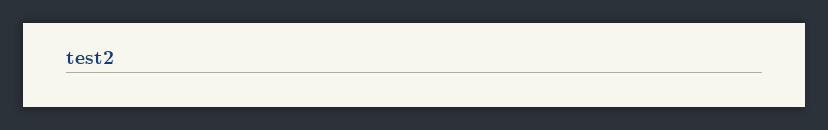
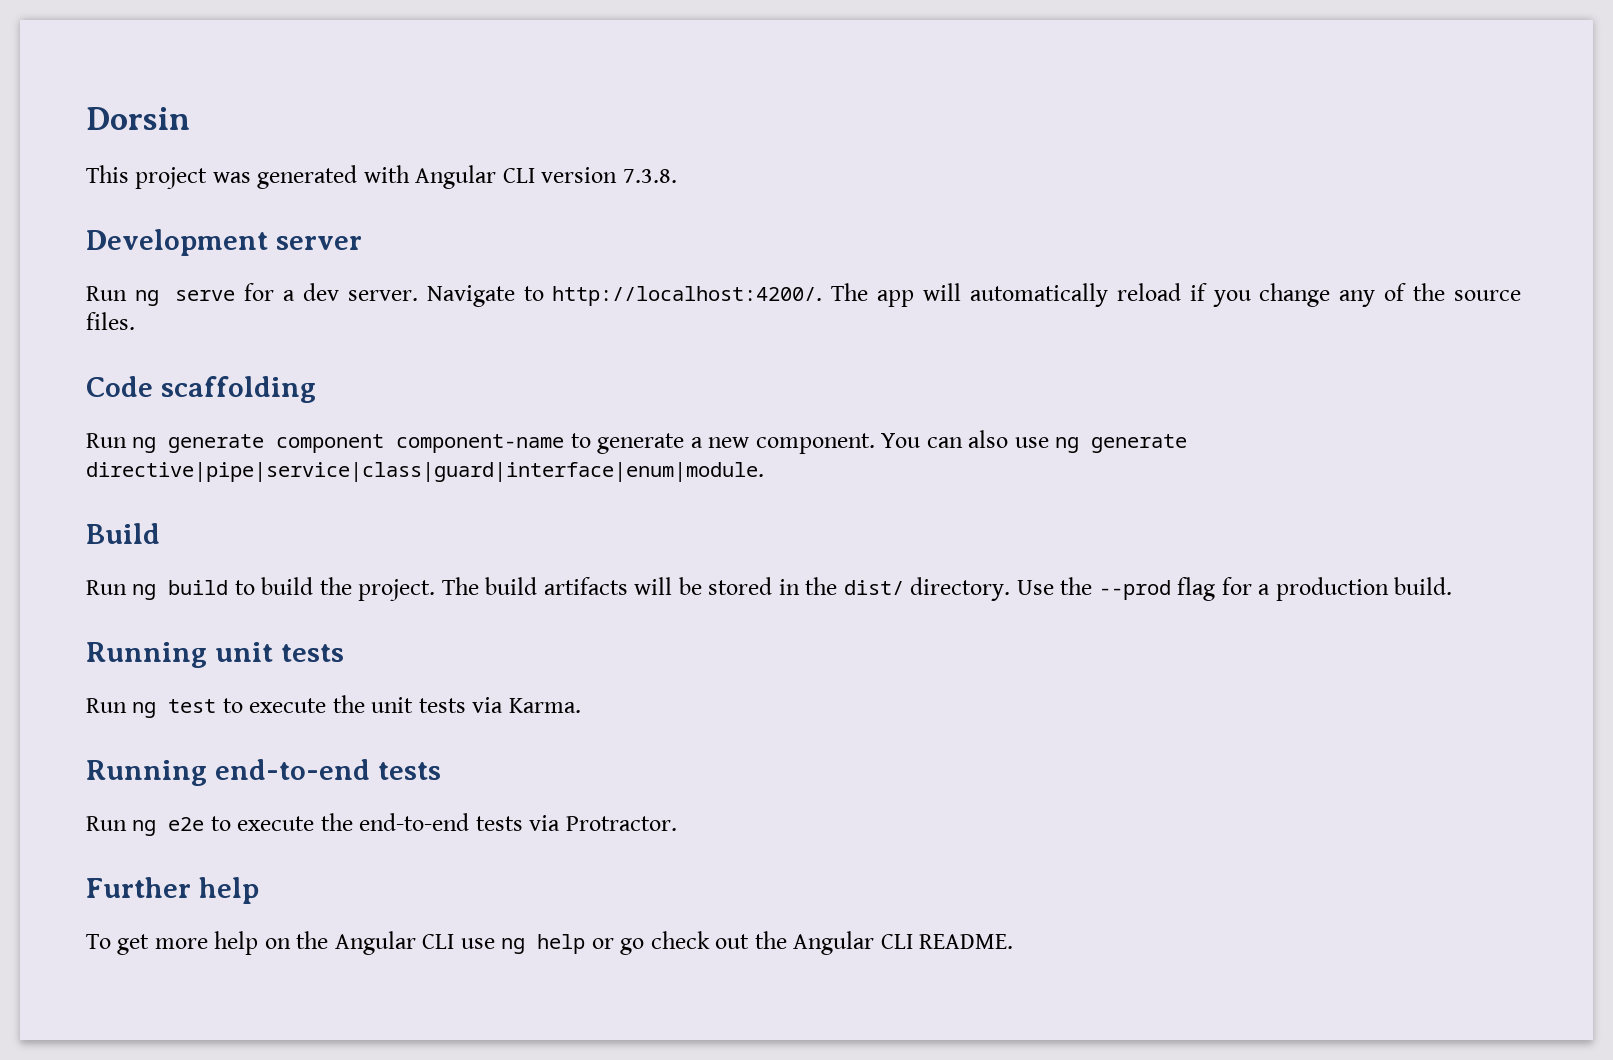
[66,51,114,64] test2 -> [86,107,190,130] [86,165,677,189] [86,229,362,256] [86,283,1522,307] [86,312,135,330] [86,376,316,403] [86,430,1188,454] [86,462,764,482] [86,523,160,544] [86,577,1453,601] [86,642,344,668] [86,695,581,718] [86,759,441,786] [86,813,677,836] [86,877,259,904] [86,931,1014,955] Dorsin // This project was generated with Angular CLI version 7.3.8. // Development server // Run ng serve for a dev server. Navigate to http://localhost:4200/. The app will automatically reload if you change any of the source files. // Code scaffolding // Run ng generate component component-name to generate a new component. You can also use ng generate directive|pipe|service|class|guard|interface|enum|module. // Build // Run ng build to build the project. The build artifacts will be stored in the dist/ directory. Use the --prod flag for a production build. // Running unit tests // Run ng test to execute the unit tests via Karma. // Running end-to-end tests // Run ng e2e to execute the end-to-end tests via Protractor. // Further help // To get more help on the Angular CLI use ng help or go check out the Angular CLI README.

